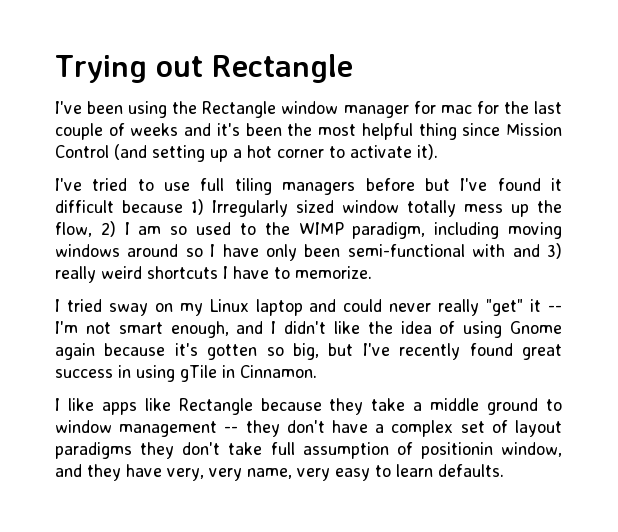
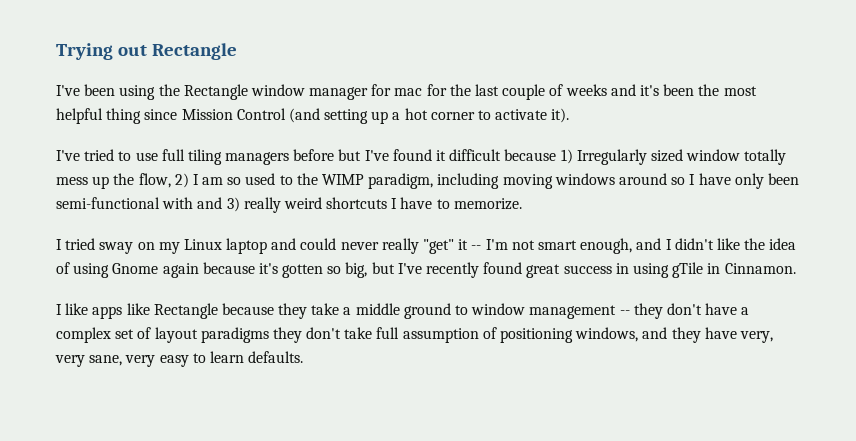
[420,442,562,459] positionin window, -> [500,327,639,343] positioning windows,
[247,468,292,479] name, -> [89,355,123,366] sane,

